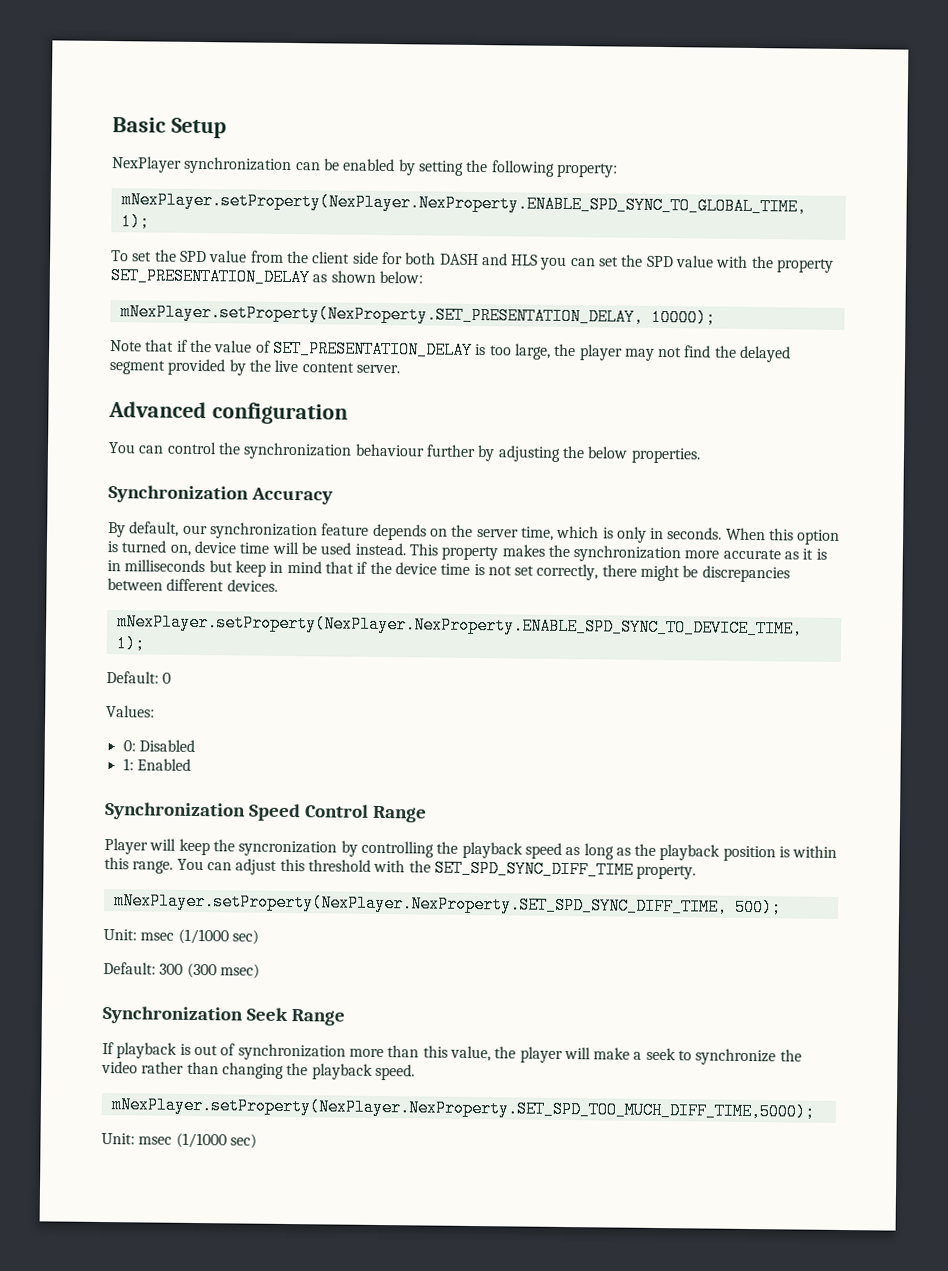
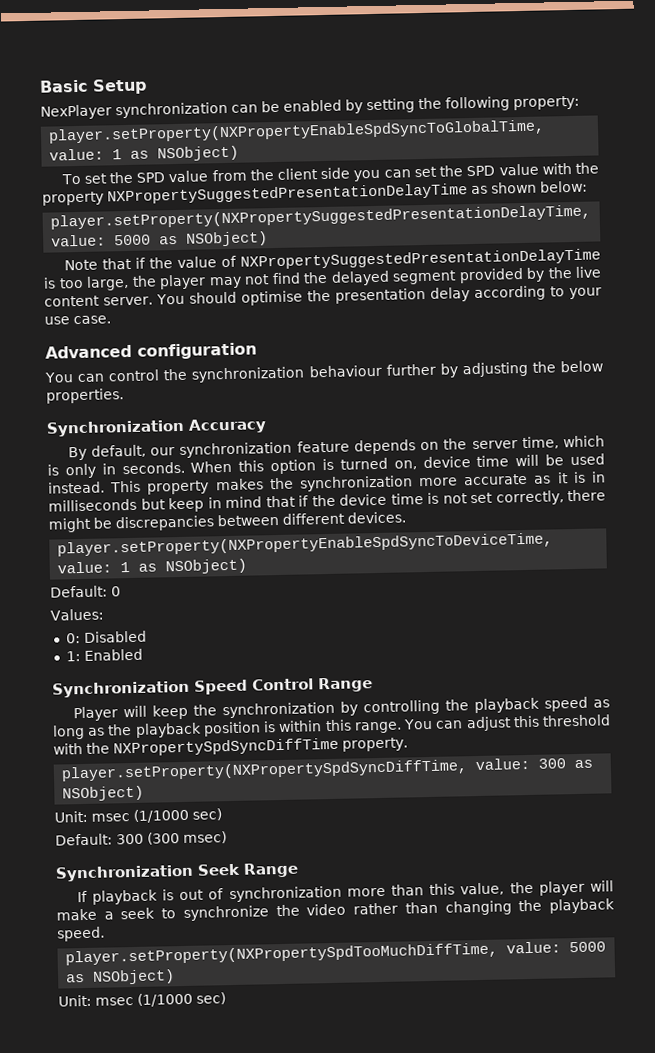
[120,191,807,216] [120,213,150,231] mNexPlayer.setProperty(NexPlayer.NexProperty.ENABLE_SPD_SYNC_TO_GLOBAL_TIME, 1); -> [48,119,546,144] [49,145,240,162] player.setProperty(NXPropertyEnableSpdSyncToGlobalTime, value: 1 as NSObject)
[381,251,539,266] for both DASH and HLS -> (351, 173) none
[110,267,310,287] SET_PRESENTATION_DELAY -> [107,183,468,205] NXPropertySuggestedPresentationDelayTime
[119,303,716,327] mNexPlayer.setProperty(NexProperty.SET_PRESENTATION_DELAY, 10000); -> [50,204,592,230] [51,231,269,247] player.setProperty(NXPropertySuggestedPresentationDelayTime, value: 5000 as NSObject)
[272,339,473,359] SET_PRESENTATION_DELAY -> [240,248,601,270] NXPropertySuggestedPresentationDelayTime
(400, 369) none -> [155,285,602,306] [44,315,111,325] You should optimise the presentation delay according to your use case.
[116,613,803,638] [115,635,145,653] mNexPlayer.setProperty(NexPlayer.NexProperty.ENABLE_SPD_SYNC_TO_DEVICE_TIME, 1); -> [57,532,554,557] [57,558,248,575] player.setProperty(NXPropertyEnableSpdSyncToDeviceTime, value: 1 as NSObject)
[238,840,338,857] syncronization -> [221,701,335,719] synchronization
[433,859,634,879] SET_SPD_SYNC_DIFF_TIME -> [113,737,339,757] NXPropertySpdSyncDiffTime
[113,892,782,917] mNexPlayer.setProperty(NexPlayer.NexProperty.SET_SPD_SYNC_DIFF_TIME, 500); -> [61,757,594,782] [62,785,145,802] player.setProperty(NXPropertySpdSyncDiffTime, value: 300 as NSObject)
[110,1096,815,1121] mNexPlayer.setProperty(NexPlayer.NexProperty.SET_SPD_TOO_MUCH_DIFF_TIME,5000); -> [65,941,607,966] [66,969,176,985] player.setProperty(NXPropertySpdTooMuchDiffTime, value: 5000 as NSObject)

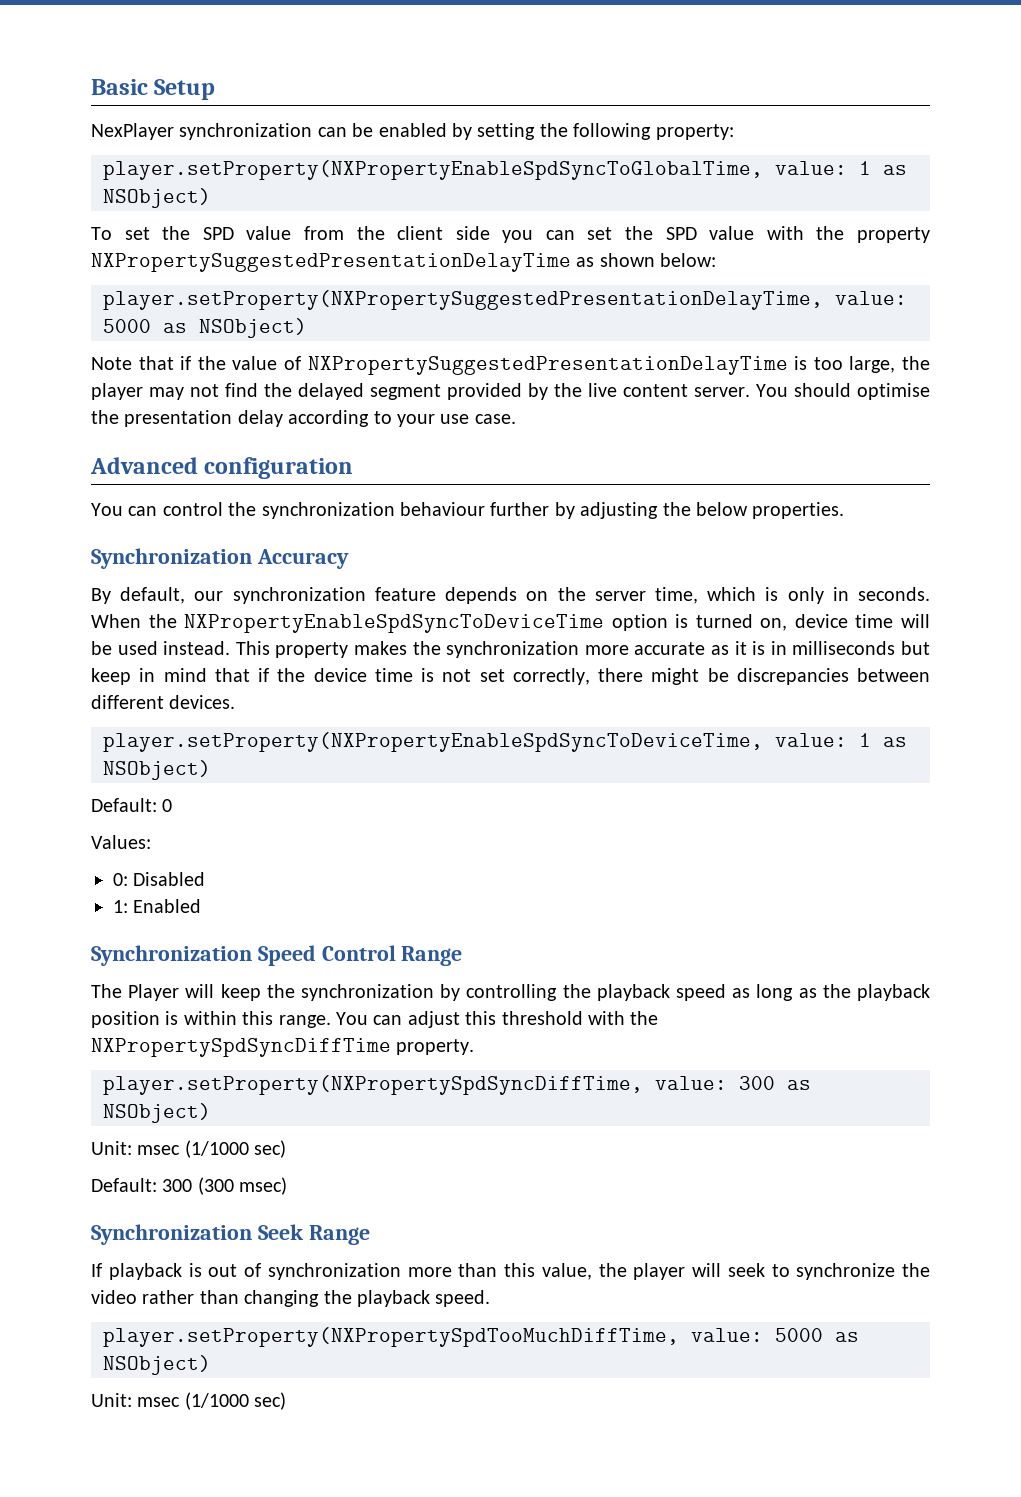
[238,460,265,472] this -> [148,614,605,633] the NXPropertyEnableSpdSyncToDeviceTime
(373, 685) none -> [91,984,122,998] The
[56,908,114,921] make a -> (721, 1270) none

